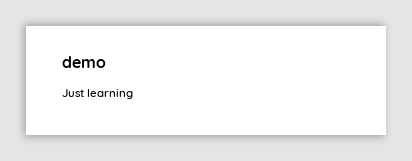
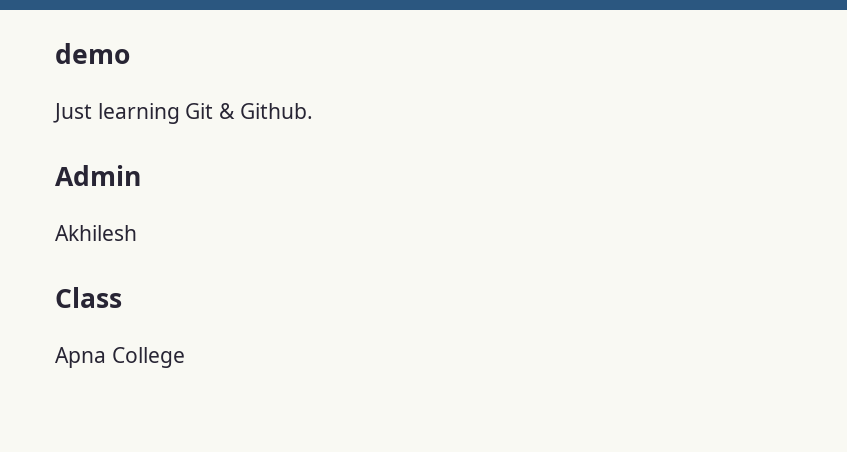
(134, 94) none -> [185,103,313,119] [55,165,141,186] [55,225,137,241] [55,287,122,308] [55,347,185,368] Git & Github. // Admin // Akhilesh // Class // Apna College

